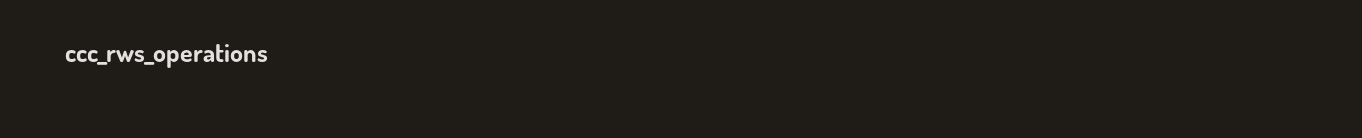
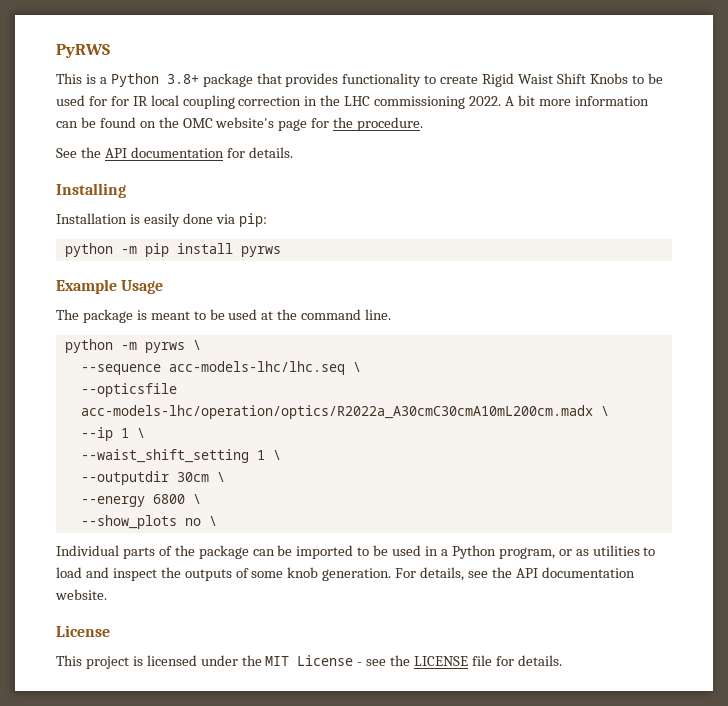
[65,44,268,68] ccc_rws_operations -> [56,44,110,58] [56,73,663,87] [56,95,649,109] [56,117,424,131] [56,147,293,158] [56,183,126,198] [56,213,267,227] [64,243,281,257] [56,279,164,294] [56,309,392,323] [64,339,201,353] [80,361,361,375] [80,383,177,397] [80,405,609,419] [80,427,145,441] [80,449,281,463] [80,471,225,485] [80,494,201,507] [80,515,217,529] [56,545,656,559] [56,567,635,581] [55,589,107,600] [56,625,110,637] [56,655,562,669] PyRWS // This is a Python 3.8+ package that provides functionality to create Rigid Waist Shift Knobs to be used for for IR local coupling correction in the LHC commissioning 2022. A bit more information can be found on the OMC website's page for the procedure. // See the API documentation for details. // Installing // Installation is easily done via pip: // python -m pip install pyrws // Example Usage // The package is meant to be used at the command line. // python -m pyrws \ // --sequence acc-models-lhc/lhc.seq \ // --opticsfile acc-models-lhc/operation/optics/R2022a_A30cmC30cmA10mL200cm.madx \ // --ip 1 \ // --waist_shift_setting 1 \ // --outputdir 30cm \ // --energy 6800 \ // --show_plots no \ // Individual parts of the package can be imported to be used in a Python program, or as utilities to load and inspect the outputs of some knob generation. For details, see the API documentation website. // License // This project is licensed under the MIT License - see the LICENSE file for details.

